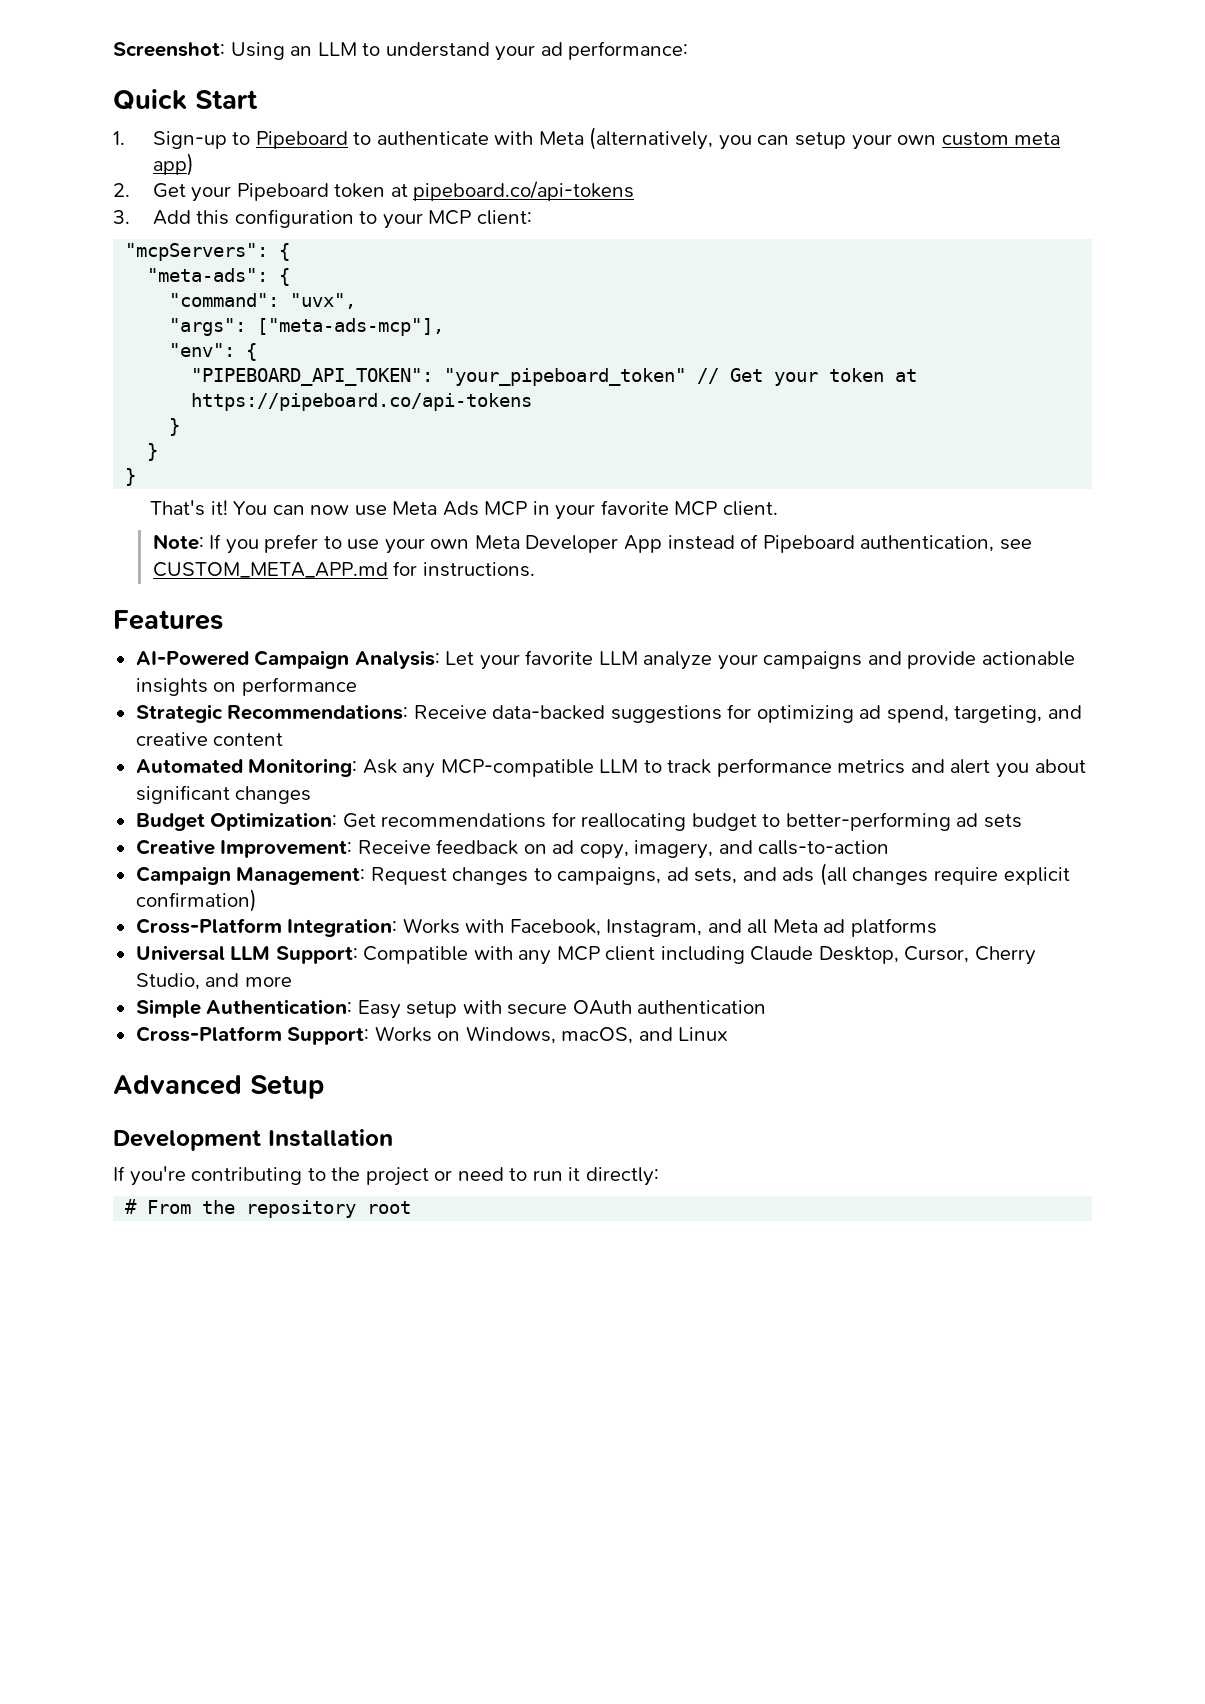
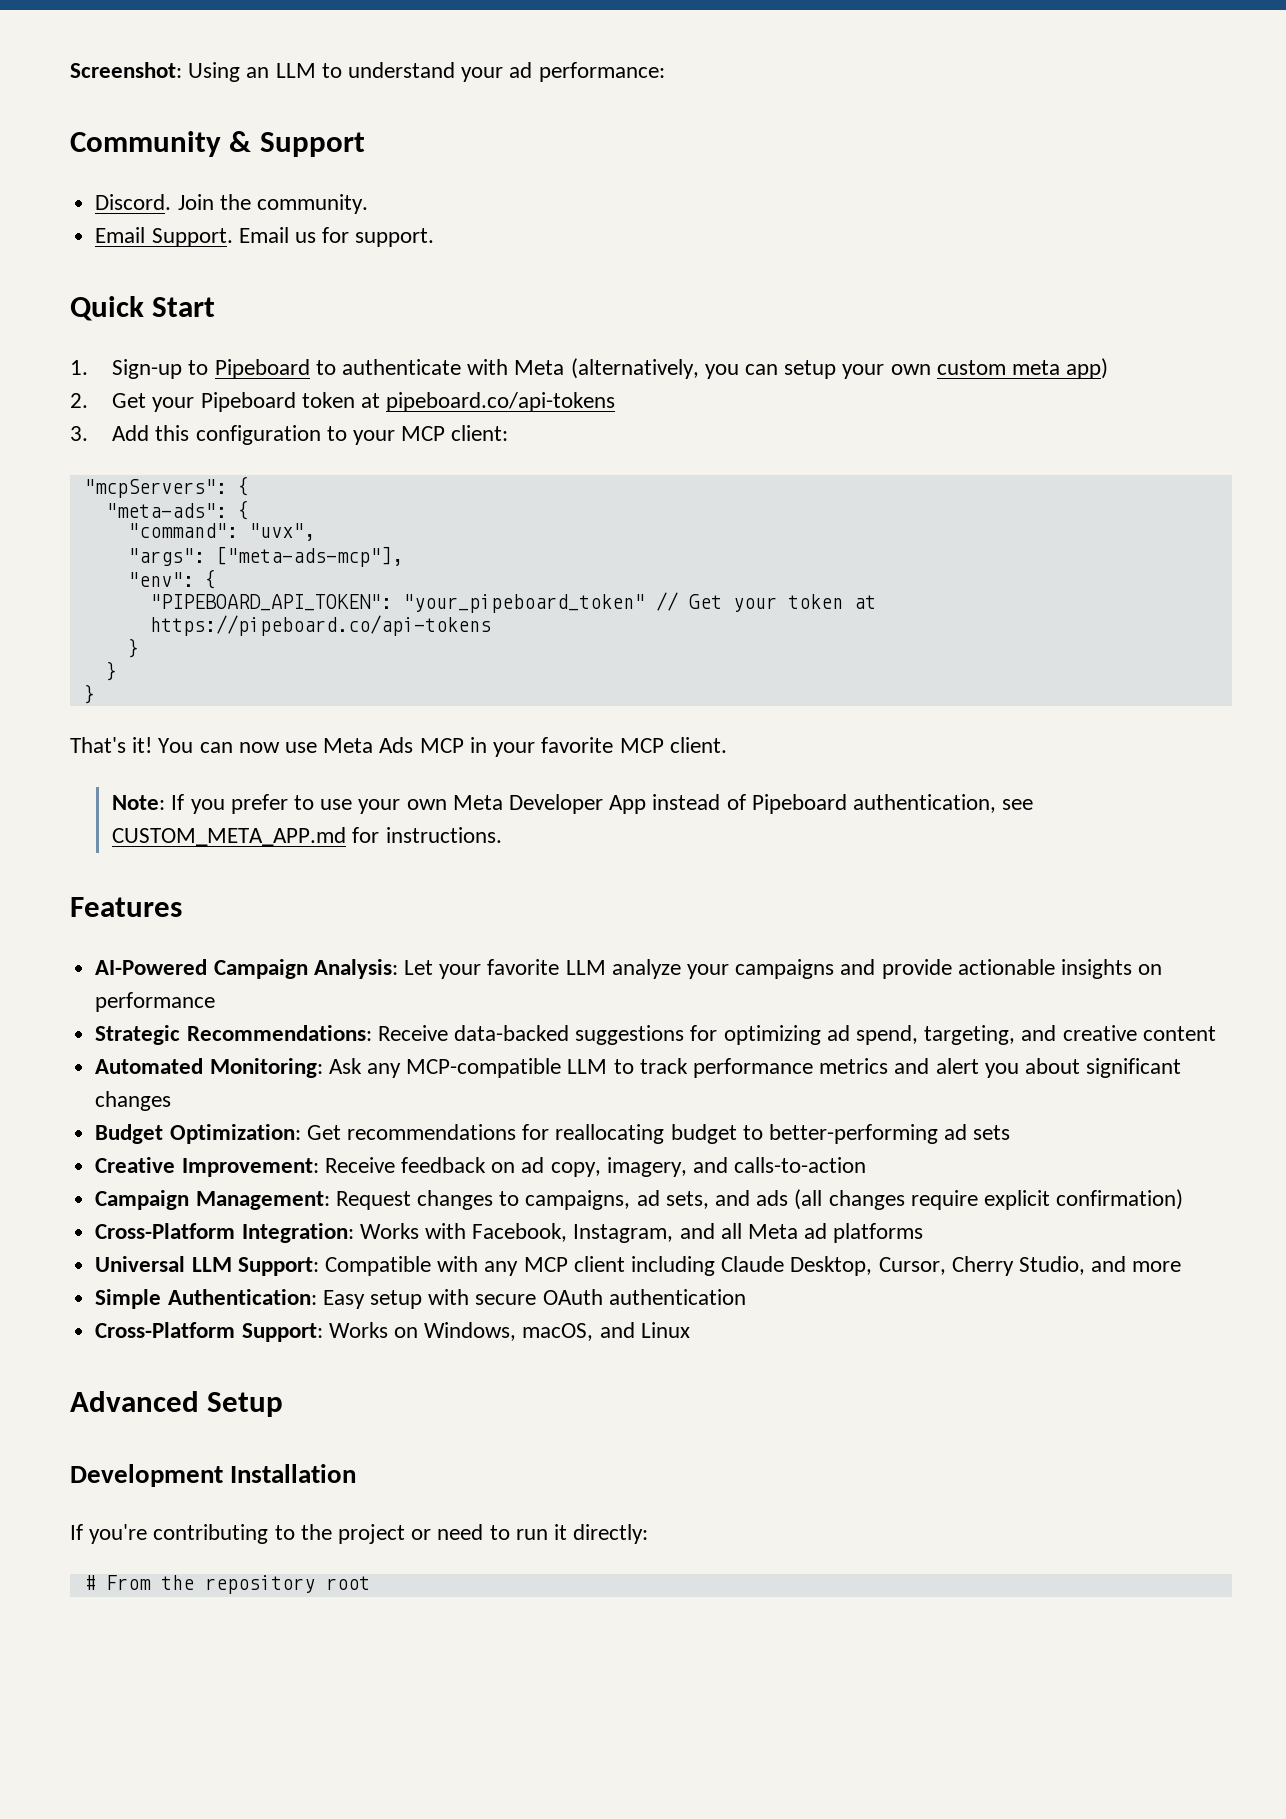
(689, 50) none -> [70,131,365,157] [95,194,368,214] [95,227,435,247] // Community & Support // Discord. Join the community. // Email Support. Email us for support.

